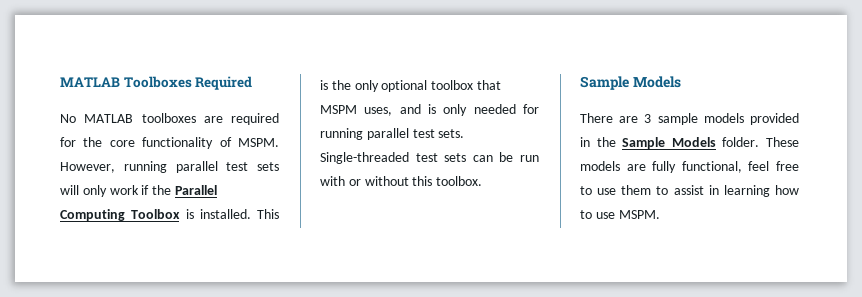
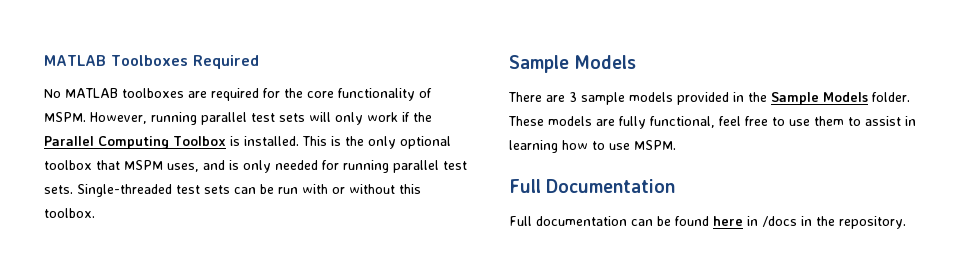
(660, 214) none -> [509,179,676,193] [509,216,906,229] // Full Documentation // Full documentation can be found here in /docs in the repository.

